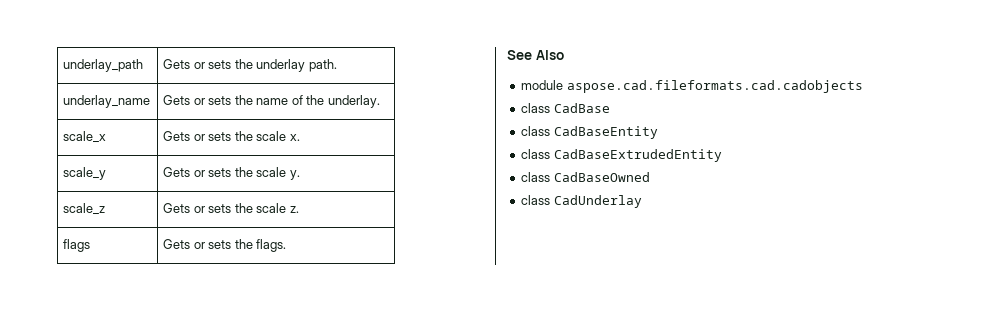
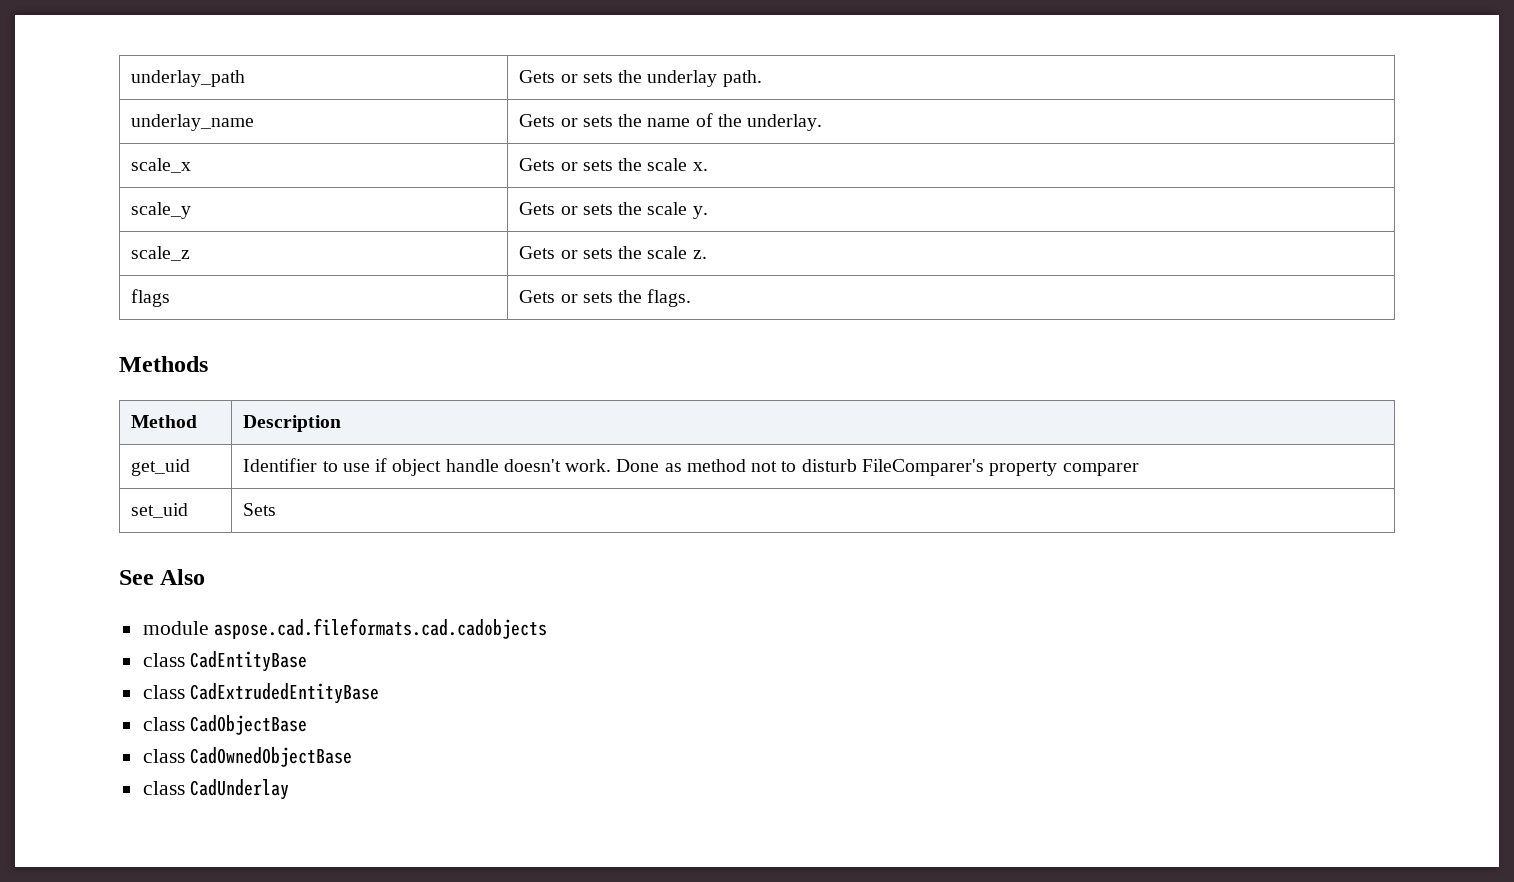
(287, 245) none -> [119,356,208,372] [131,415,198,428] [243,415,342,432] [131,459,191,476] [243,458,1139,476] [131,503,189,518] [243,503,277,516] // Methods // Method | Description // get_uid | Identifier to use if object handle doesn't work. Done as method not to disturb FileComparer's property comparer // set_uid | Sets
[553,103,610,113] [521,126,658,139] [521,149,722,162] [521,172,650,182] CadBase // class CadBaseEntity // class CadBaseExtrudedEntity // class CadBaseOwned -> [190,651,308,672] [142,683,380,704] [142,715,308,735] [142,747,353,767] CadEntityBase // class CadExtrudedEntityBase // class CadObjectBase // class CadOwnedObjectBase

